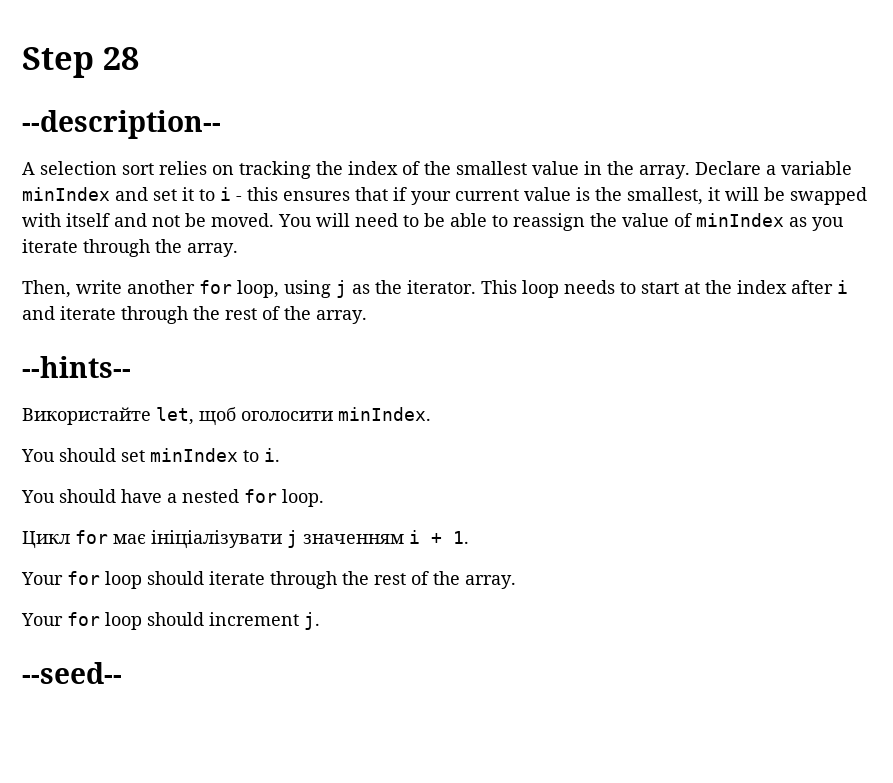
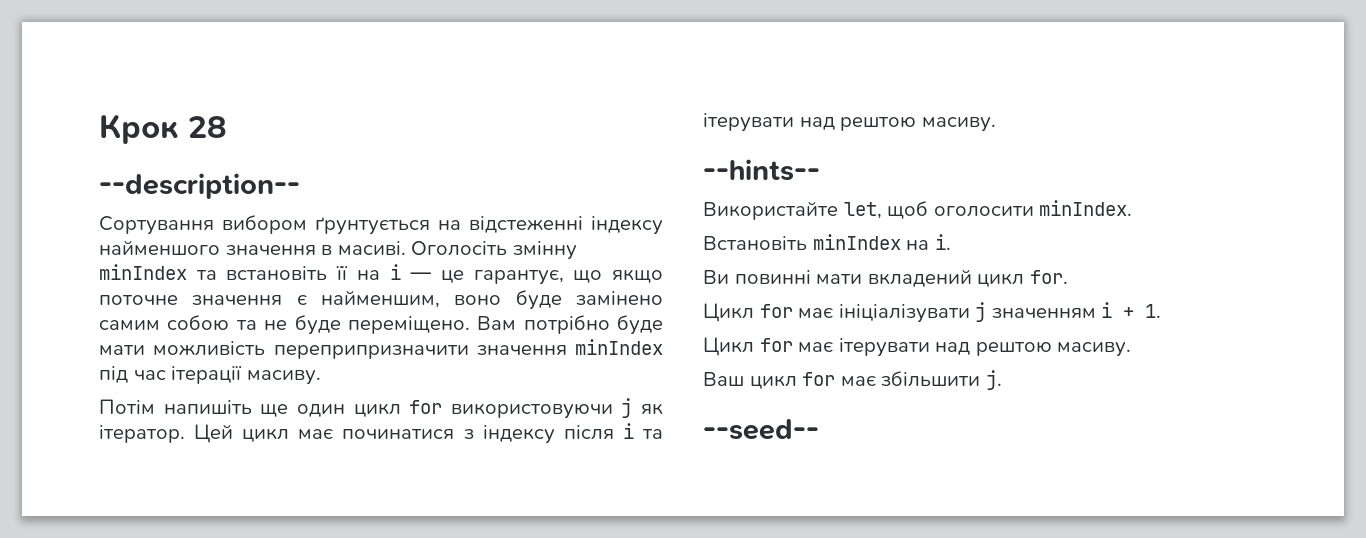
[22,47,94,78] Step -> [99,113,179,144] Крок
[22,161,852,179] [22,187,867,205] [22,213,844,231] [22,239,238,257] [22,280,848,298] [22,306,367,324] A selection sort relies on tracking the index of the smallest value in the array. Declare a variable minIndex and set it to i - this ensures that if your current value is the smallest, it will be swapped with itself and not be moved. You will need to be able to reassign the value of minIndex as you iterate through the array. // Then, write another for loop, using j as the iterator. This loop needs to start at the index after i and iterate through the rest of the array. -> [99,215,663,235] [99,240,577,260] [99,264,663,285] [99,290,663,310] [99,315,663,335] [99,339,663,359] [99,366,321,385] [99,398,663,419] [99,423,663,444] [703,113,996,132] Сортування вибором ґрунтується на відстеженні індексу найменшого значення в масиві. Оголосіть змінну minIndex та встановіть її на i — це гарантує, що якщо поточне значення є найменшим, воно буде замінено самим собою та не буде переміщено. Вам потрібно буде мати можливість переприпризначити значення minIndex під час ітерації масиву. // Потім напишіть ще один цикл for використовуючи j як ітератор. Цей цикл має починатися з індексу після i та ітерувати над рештою масиву.
[21,448,280,462] [21,489,324,507] You should set minIndex to i. // You should have a nested for loop. -> [703,234,951,250] [703,269,1068,287] Встановіть minIndex на i. // Ви повинні мати вкладений цикл for.
[21,571,516,589] [21,612,299,630] Your for loop should iterate through the rest of the array. // Your for loop should increment -> [703,337,1132,357] [703,371,981,389] Цикл for має ітерувати над рештою масиву. // Ваш цикл for має збільшити

